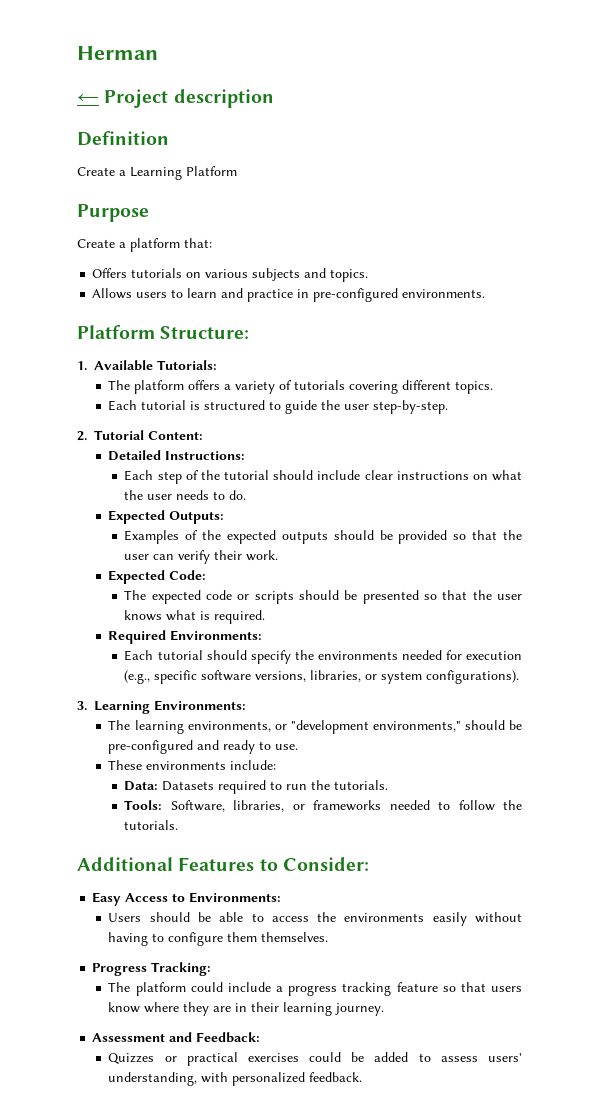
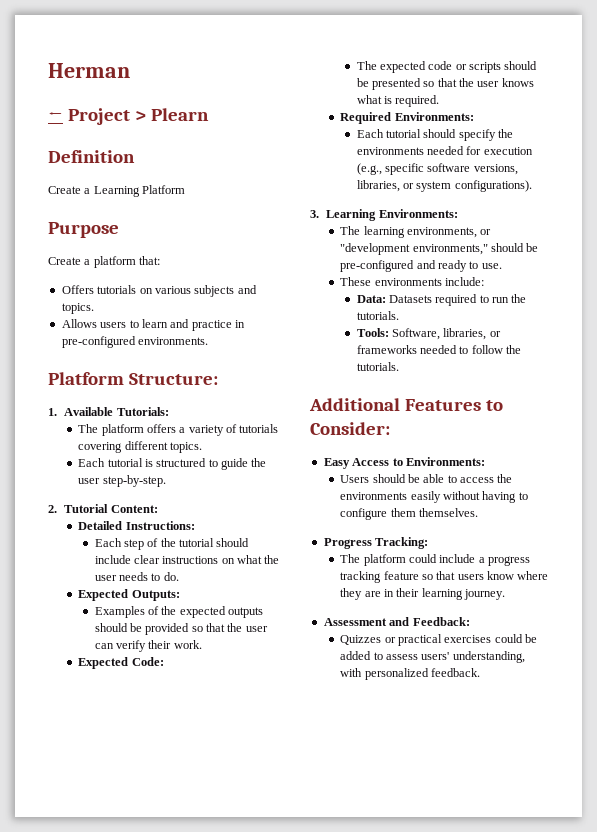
[173,89,274,108] description -> [134,108,209,121] > Plearn

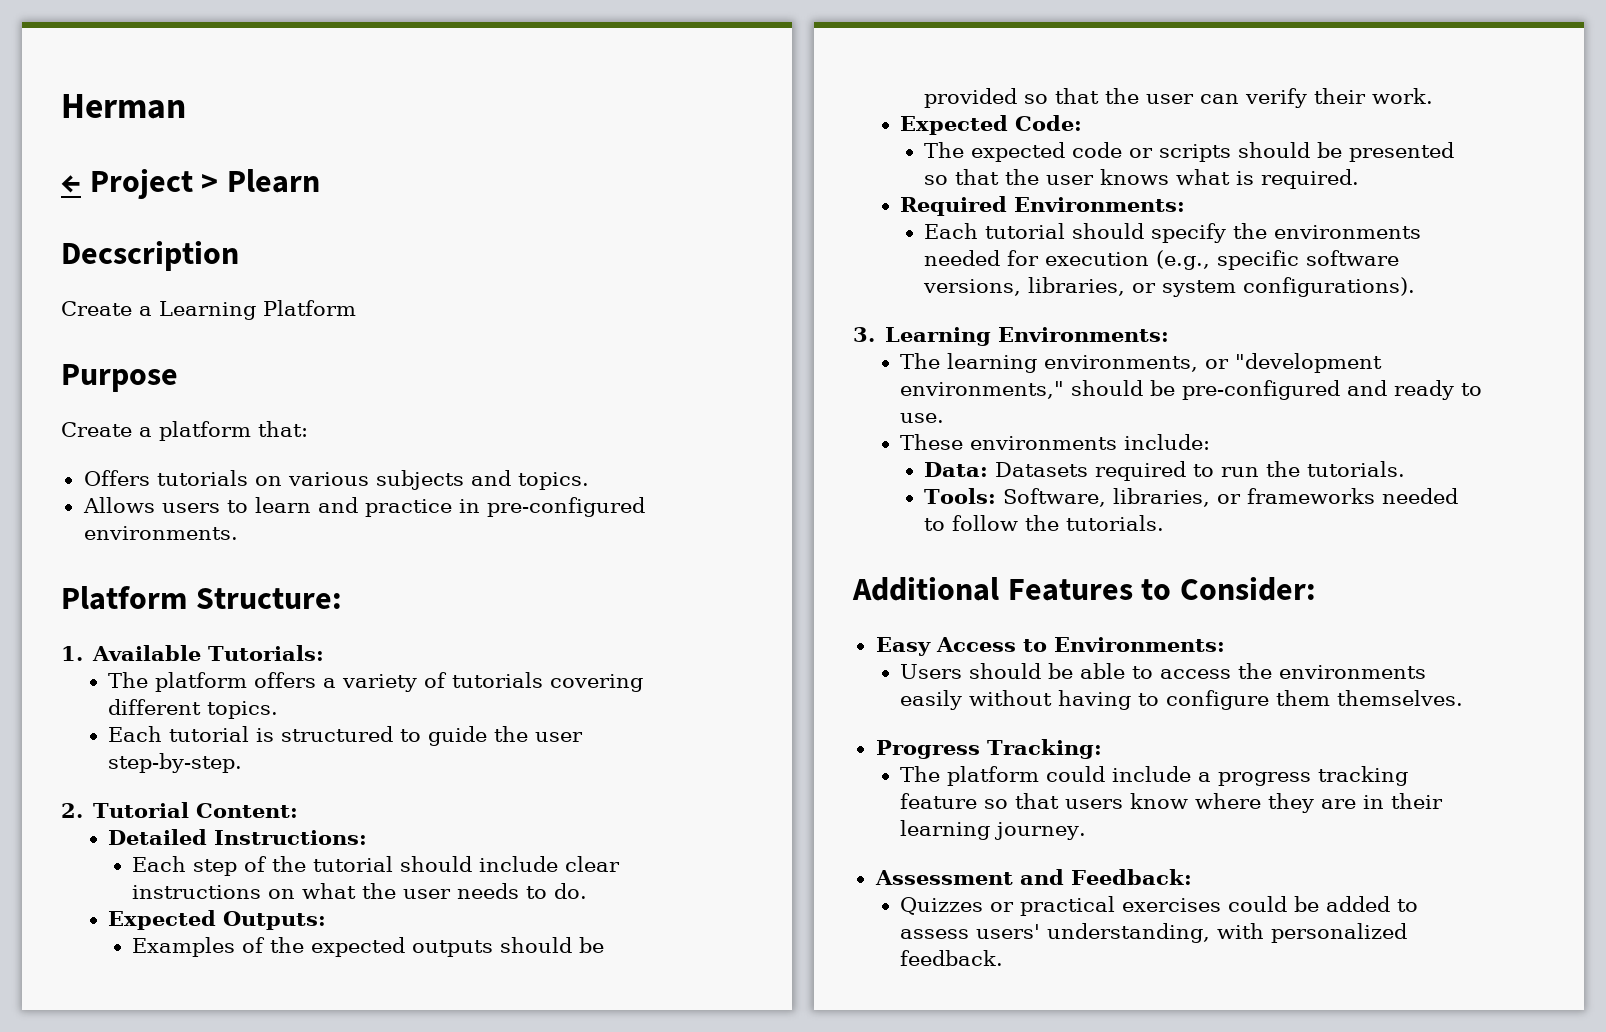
[48,150,135,163] Definition -> [61,241,239,271] Decscription

